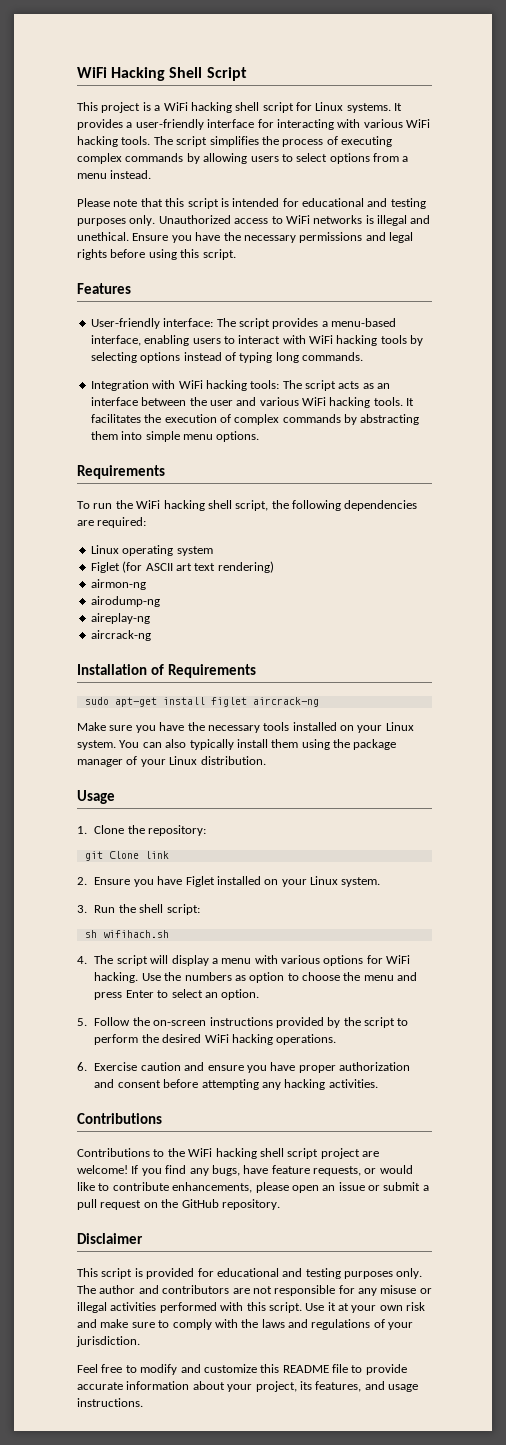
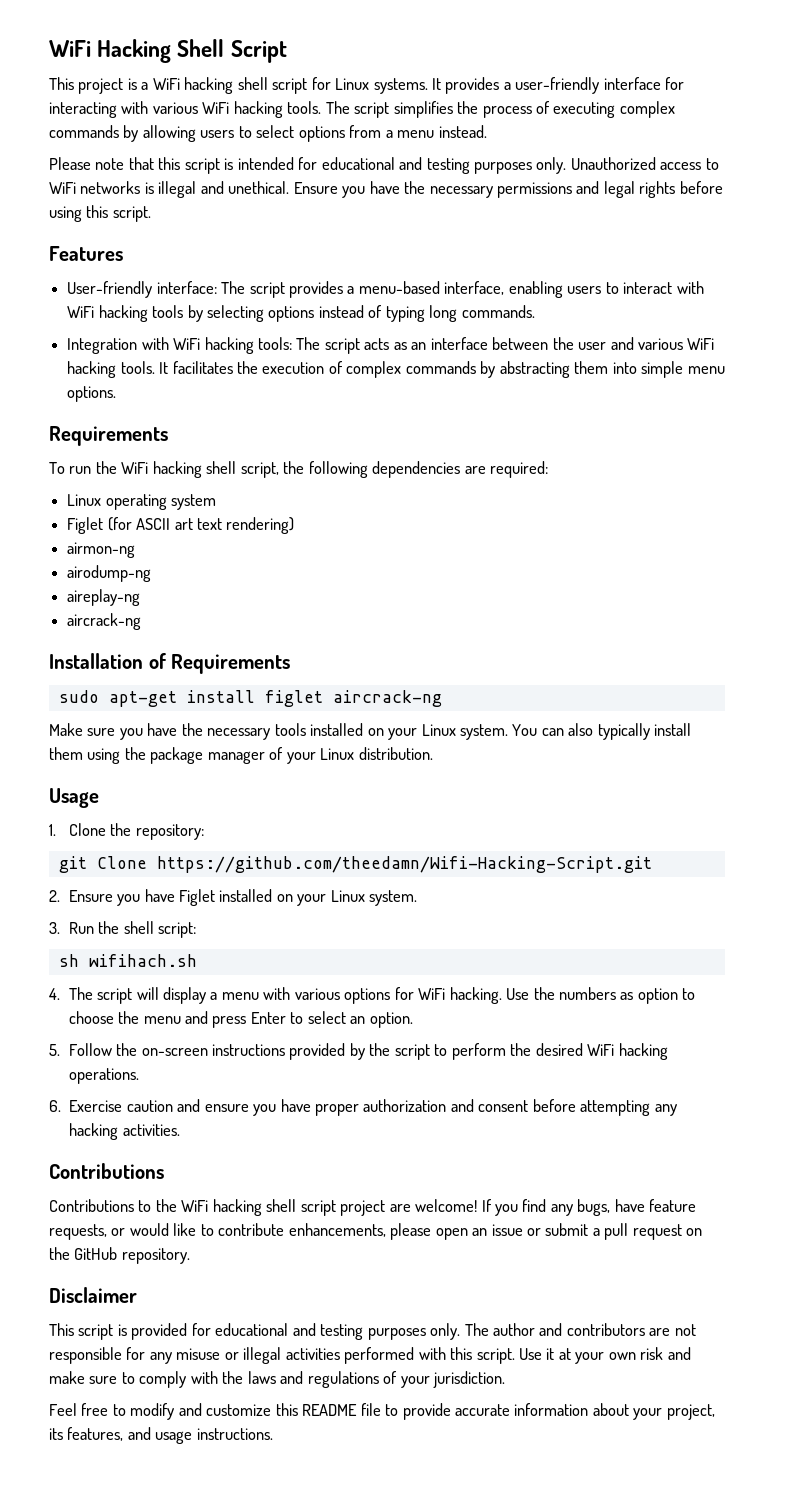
[144,851,169,859] link -> [156,856,652,873] https://github.com/theedamn/Wifi-Hacking-Script.git

